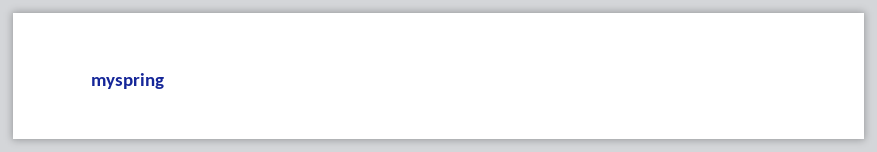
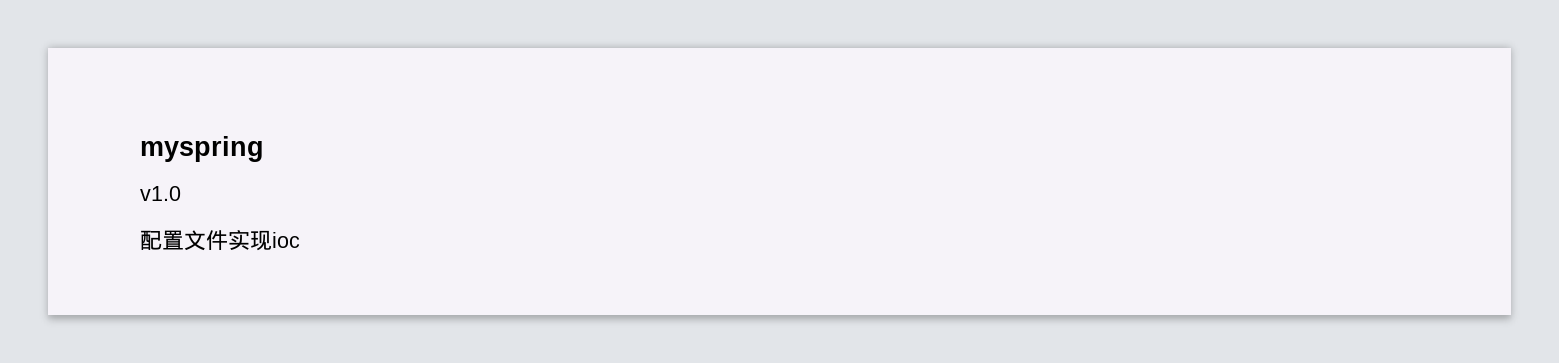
(164, 81) none -> [140,186,181,201] [140,230,300,251] // v1.0 // 配置文件实现ioc

